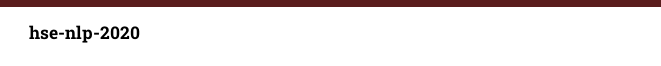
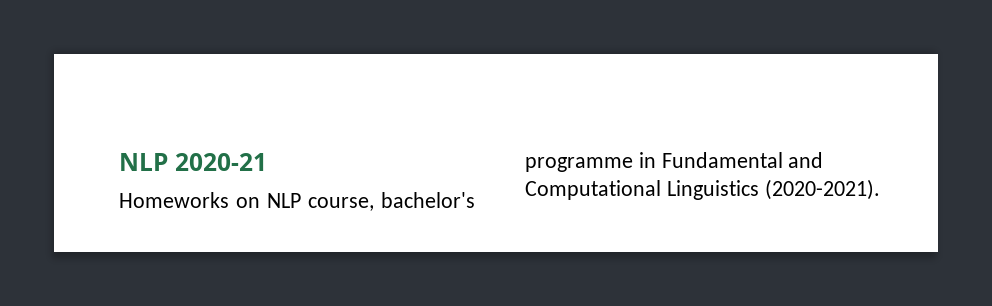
[29,25,140,43] hse-nlp-2020 -> [119,153,267,171] [119,192,475,211] [525,152,824,172] [525,179,880,200] NLP 2020-21 // Homeworks on NLP course, bachelor's programme in Fundamental and Computational Linguistics (2020-2021).

